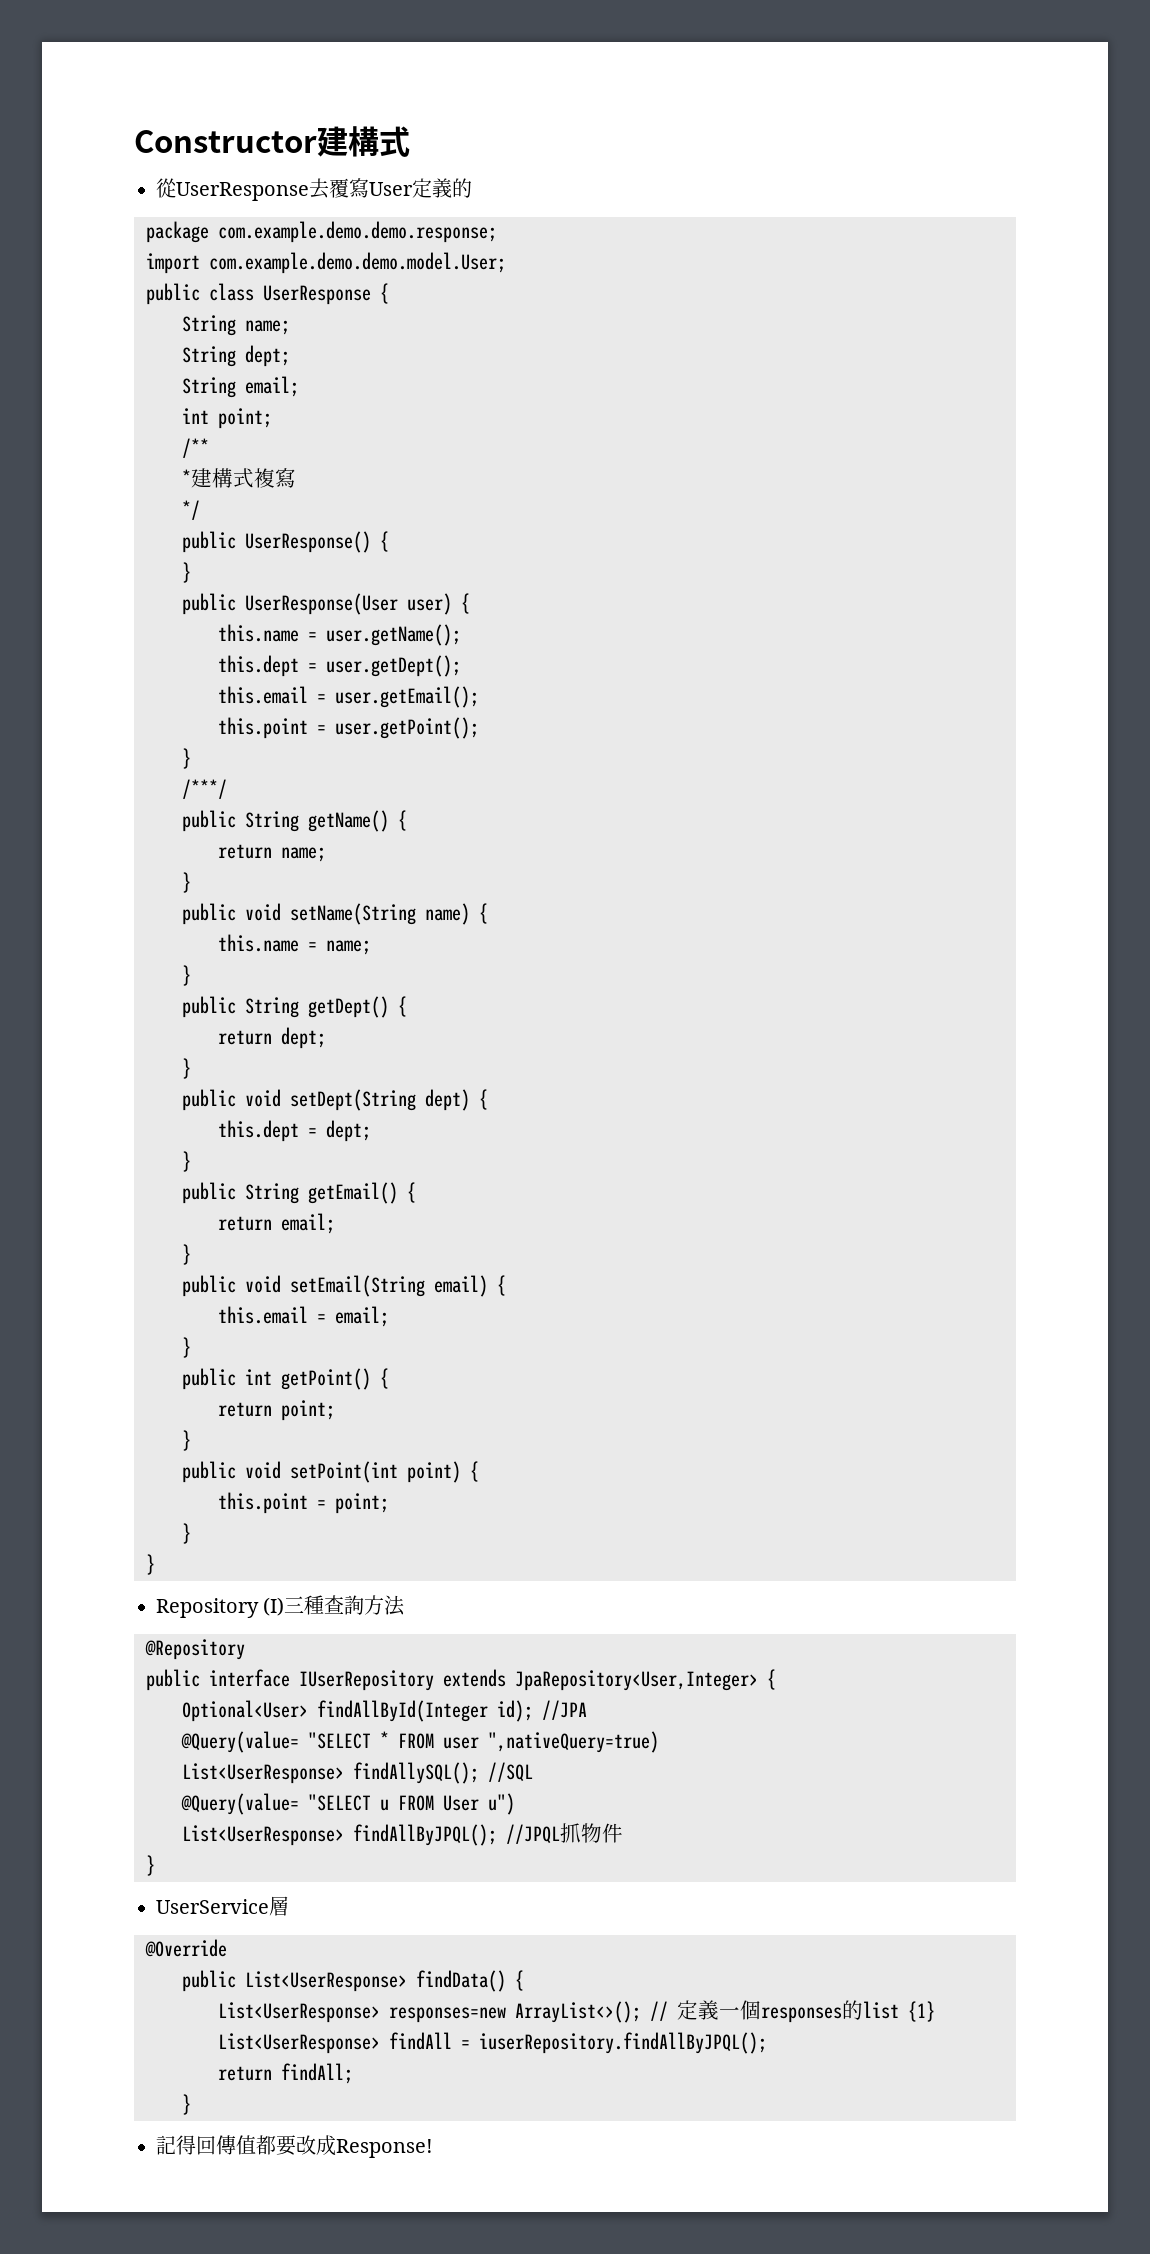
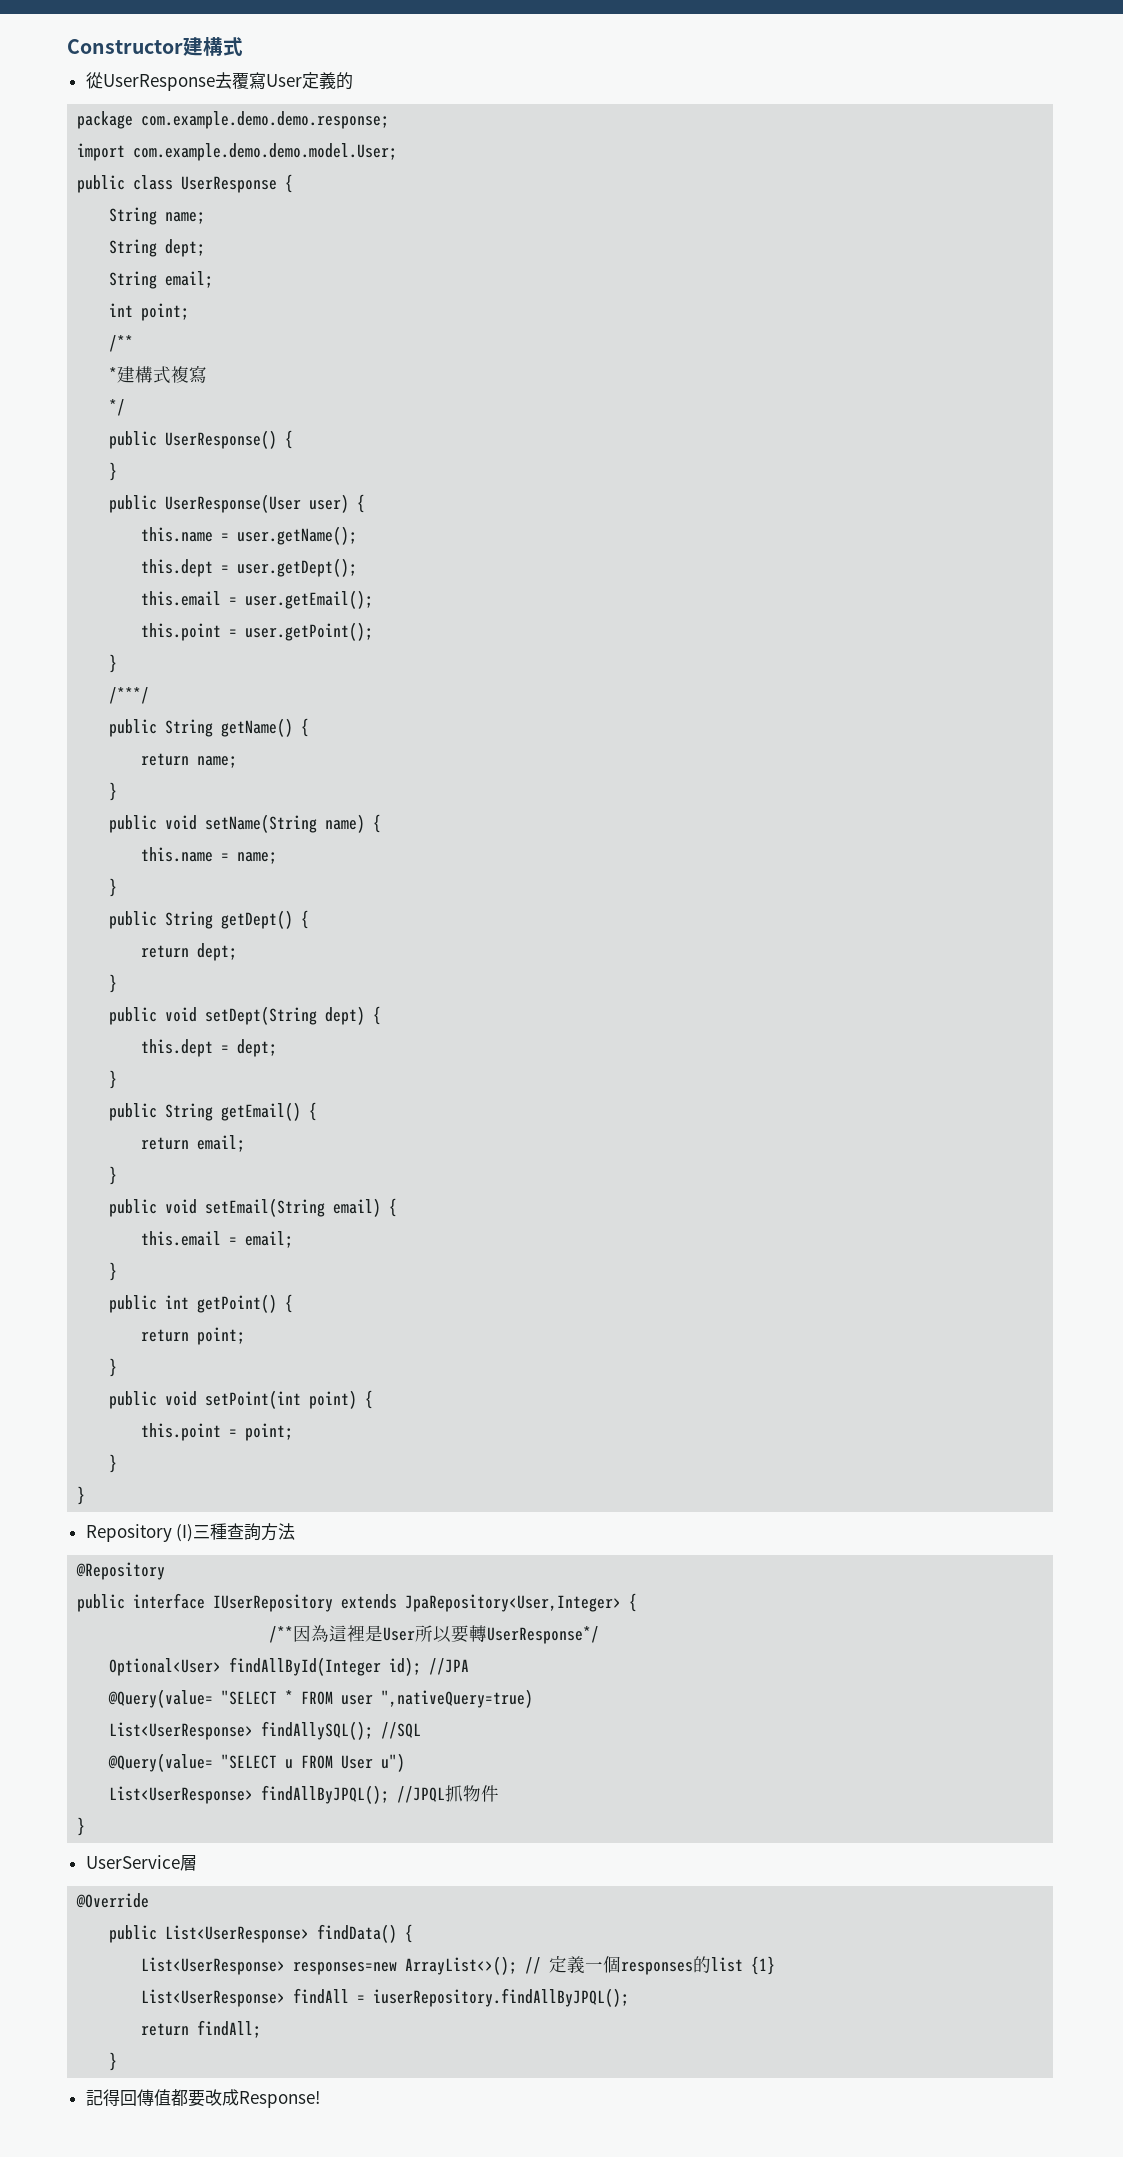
(776, 1679) none -> [269,1625,600,1644] // /**因為這裡是User所以要轉UserResponse*/

